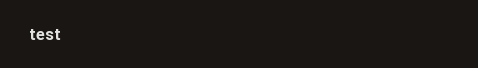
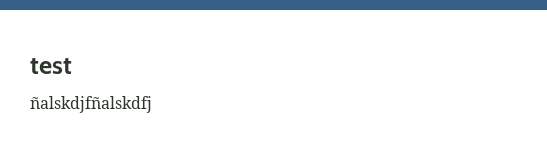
(61, 34) none -> [30,96,152,113] // ñalskdjfñalskdfj

